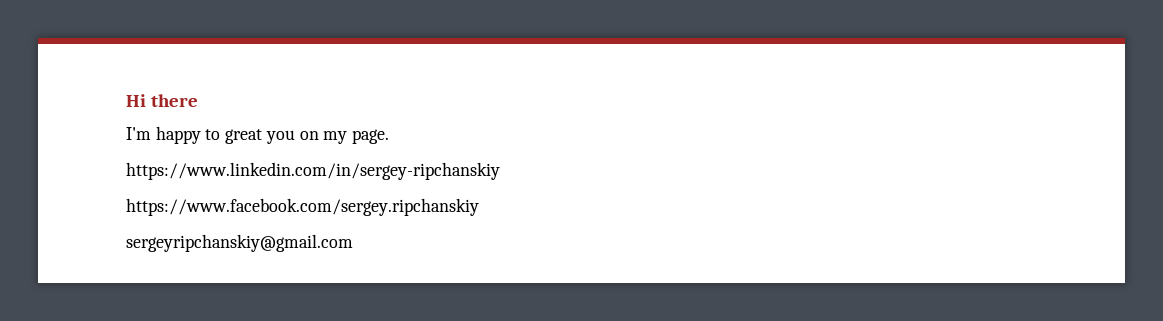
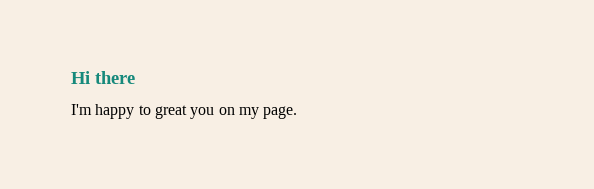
[126,162,500,180] [126,198,479,216] [126,234,353,252] // https://www.linkedin.com/in/sergey-ripchanskiy // https://www.facebook.com/sergey.ripchanskiy // sergeyripchanskiy@gmail.com -> (298, 112) none

